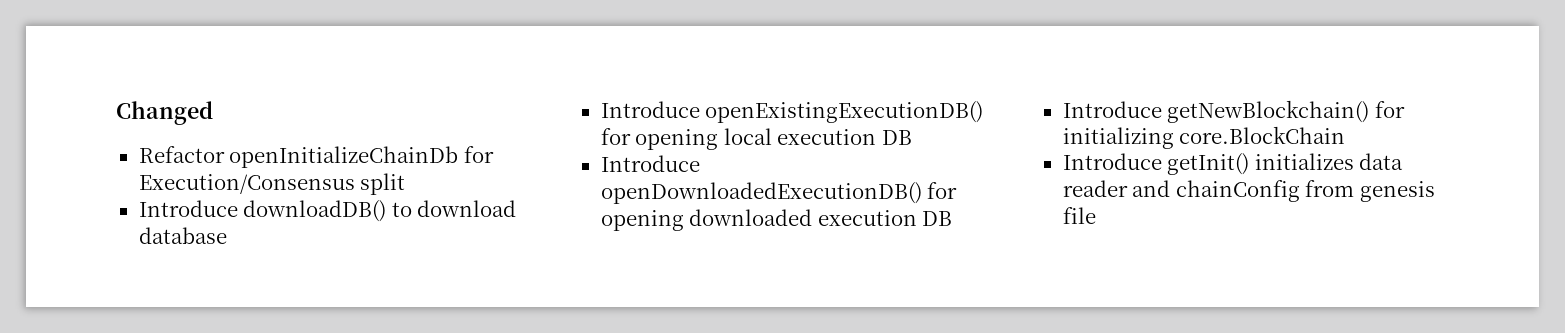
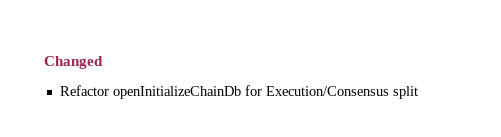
[138,200,517,222] [138,227,227,244] [600,101,984,123] [600,128,912,150] [600,155,700,172] [600,182,958,204] [600,209,953,231] [1062,100,1405,123] [1062,126,1346,149] [1062,153,1404,175] [1062,180,1435,202] [1062,207,1096,224] // Introduce downloadDB() to download database // Introduce openExistingExecutionDB() for opening local execution DB // Introduce openDownloadedExecutionDB() for opening downloaded execution DB // Introduce getNewBlockchain() for initializing core.BlockChain // Introduce getInit() initializes data reader and chainConfig from genesis file -> (418, 92) none

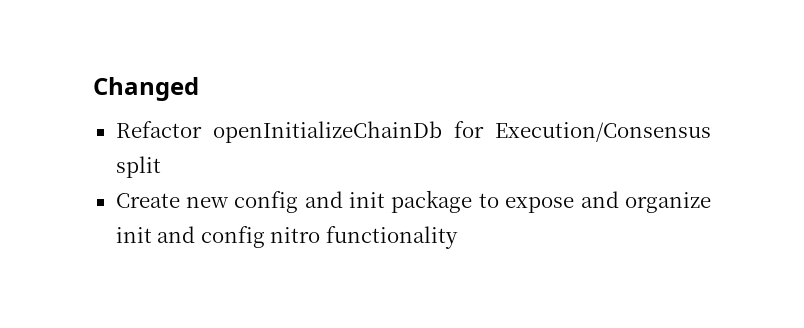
(418, 92) none -> [115,190,711,213] [115,226,458,249] // Create new config and init package to expose and organize init and config nitro functionality

